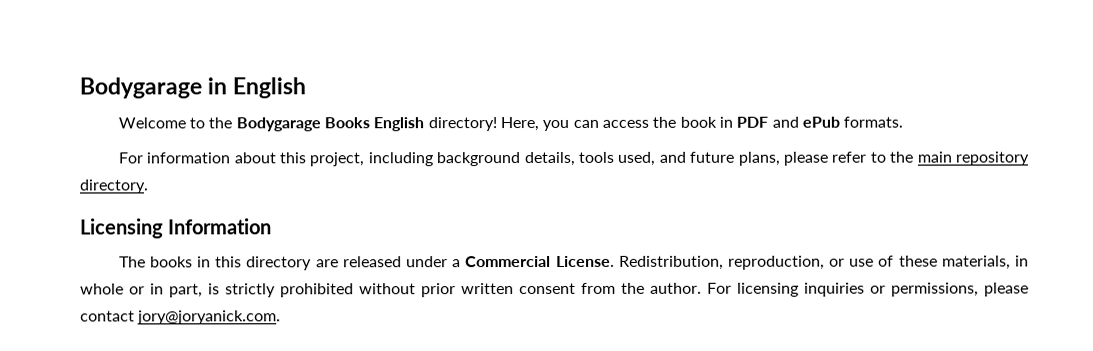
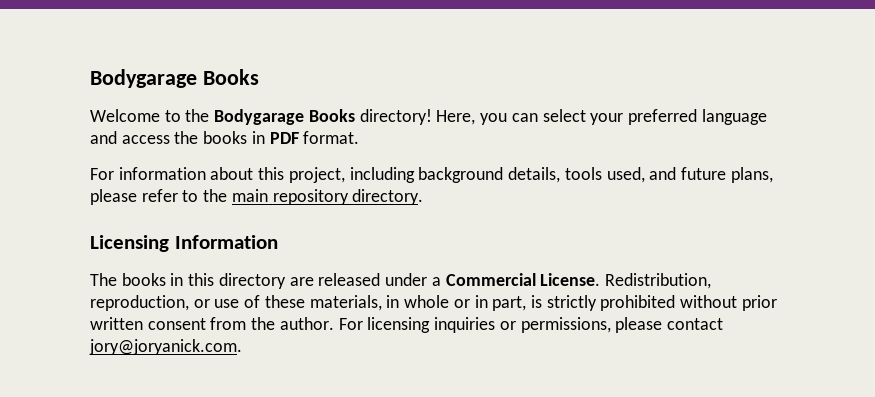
[79,77,307,99] Bodygarage in English -> [90,69,259,88] Bodygarage Books
[373,117,425,132] English -> (355, 115) none
(599, 123) none -> [542,109,767,125] [90,131,117,144] select your preferred language and
[679,116,717,128] book -> [203,131,248,144] books
[771,116,904,128] and ePub formats. -> [303,131,360,144] format.

